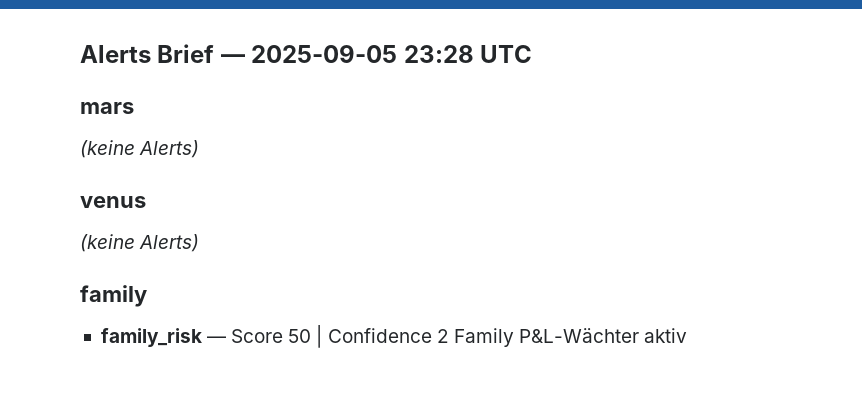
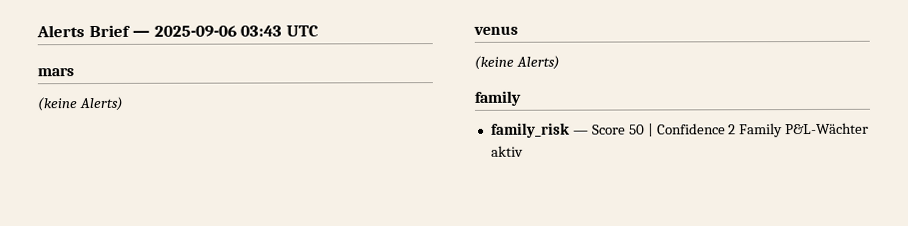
[251,44,474,63] 2025-09-05 23:28 -> [153,25,283,37] 2025-09-06 03:43

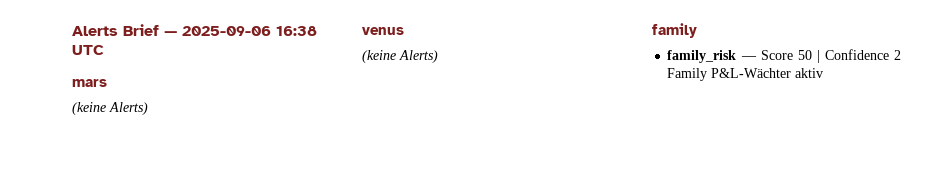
[240,25,283,37] 03:43 -> [276,26,317,36] 16:38

